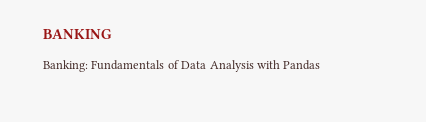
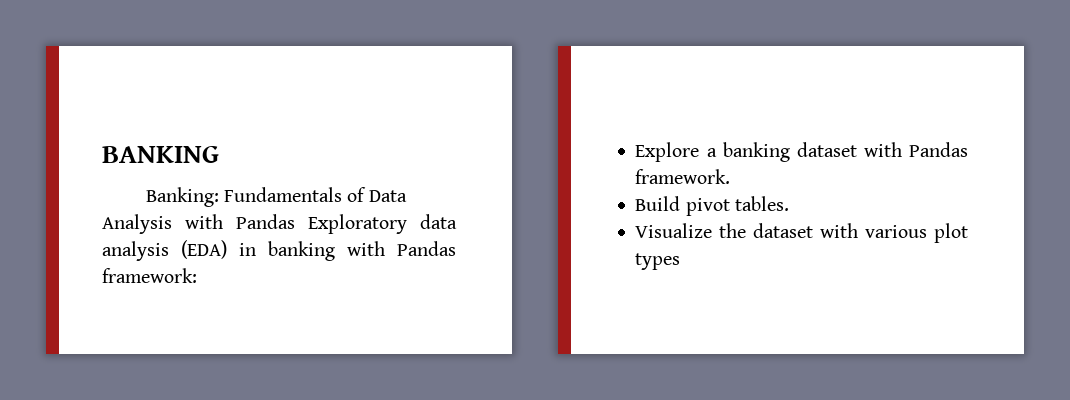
(321, 65) none -> [308,214,457,234] [102,240,456,261] [102,268,197,283] [635,142,968,162] [635,169,731,184] [635,196,789,216] [635,223,968,243] [635,253,681,270] Exploratory data analysis (EDA) in banking with Pandas framework: // Explore a banking dataset with Pandas framework. // Build pivot tables. // Visualize the dataset with various plot types

